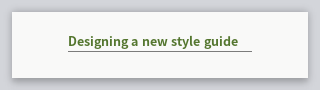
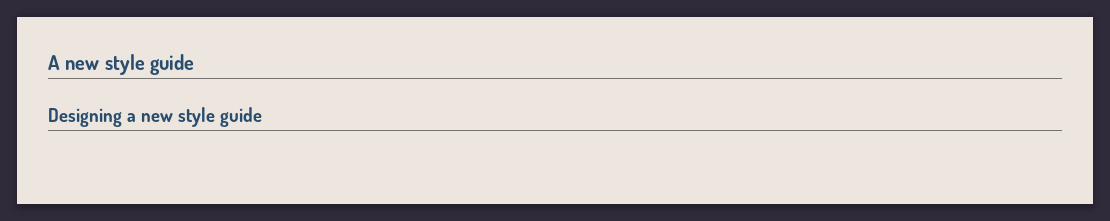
(68, 42) none -> [48,54,195,75] A new style guide //

